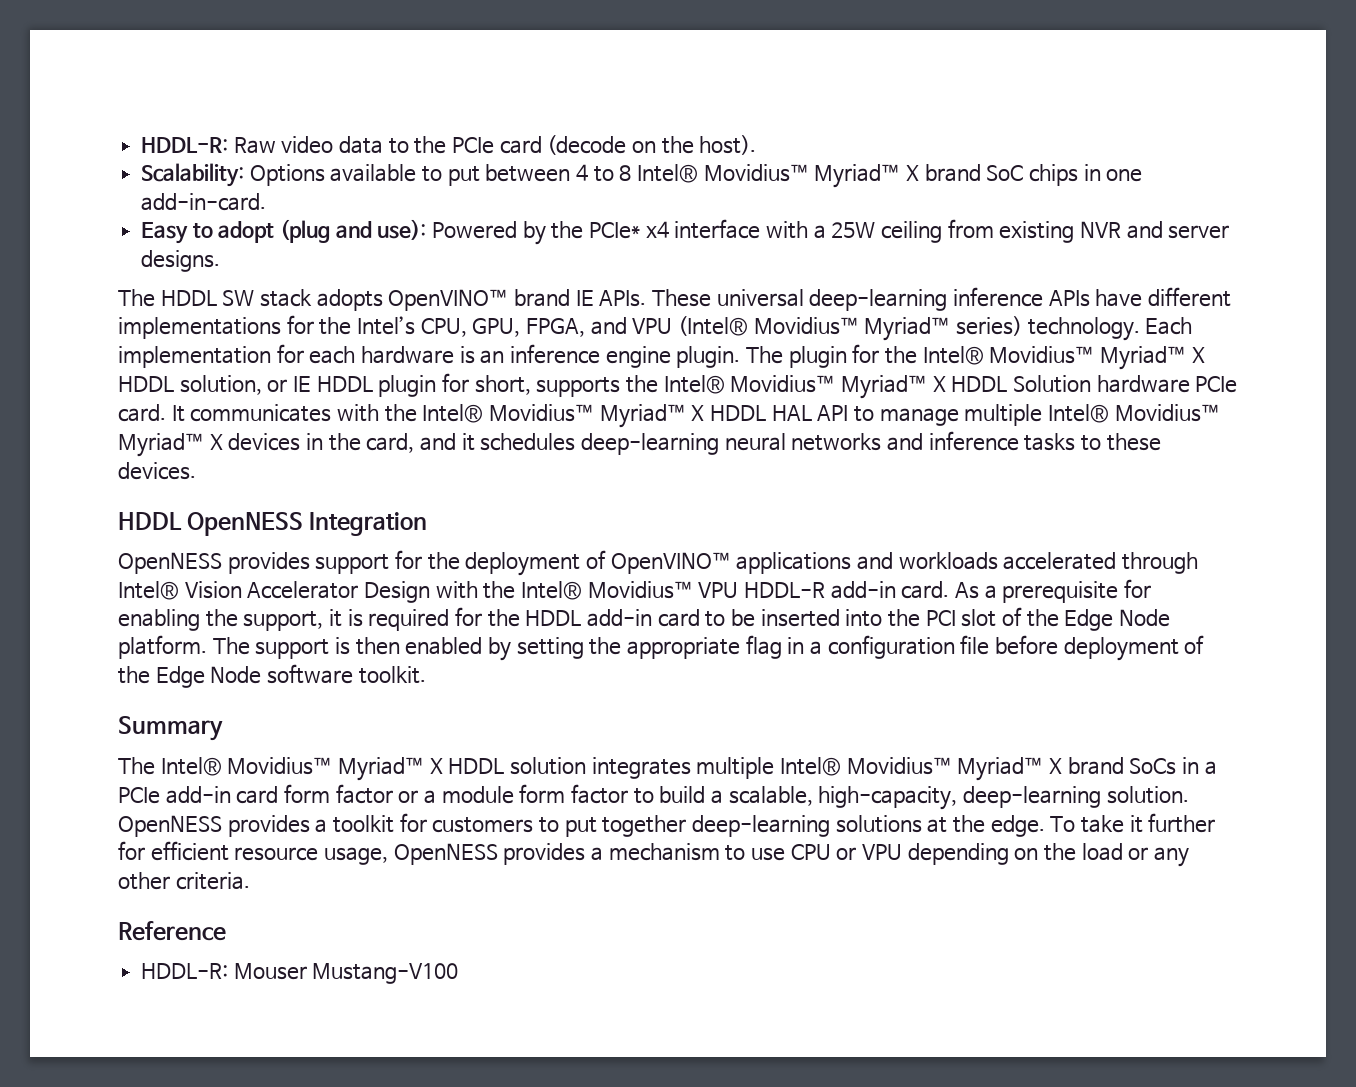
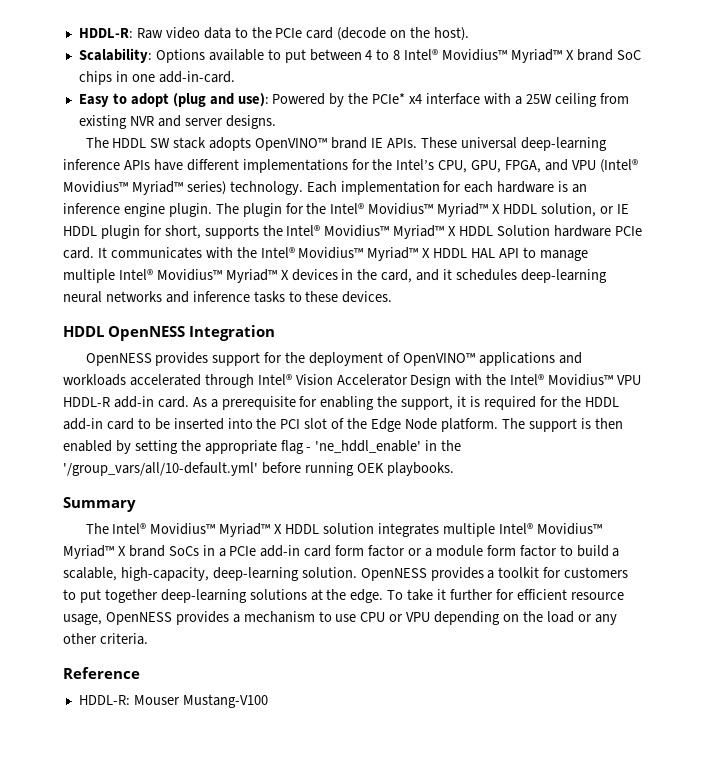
[787,635,1205,661] [118,664,426,688] in a configuration file before deployment of the Edge Node software toolkit. -> [306,440,462,453] [63,462,454,476] - 'ne_hddl_enable' in the '/group_vars/all/10-default.yml' before running OEK playbooks.

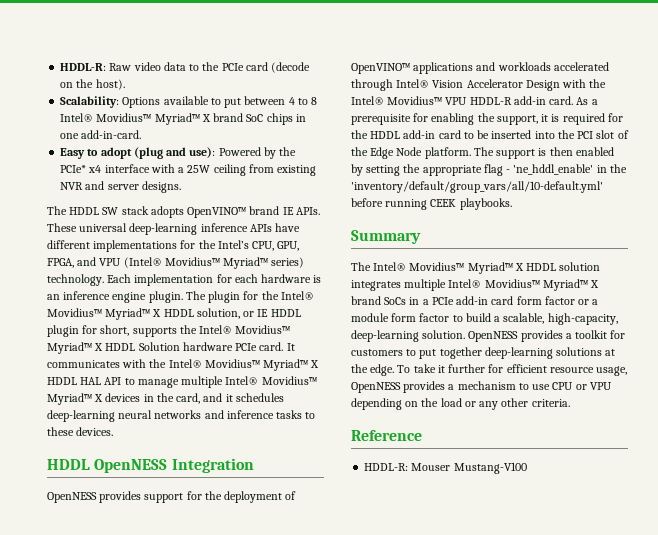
[63,462,258,476] '/group_vars/all/10-default.yml' -> [351,181,603,193] 'inventory/default/group_vars/all/10-default.yml'
[356,463,384,473] OEK -> [430,199,457,207] CEEK

